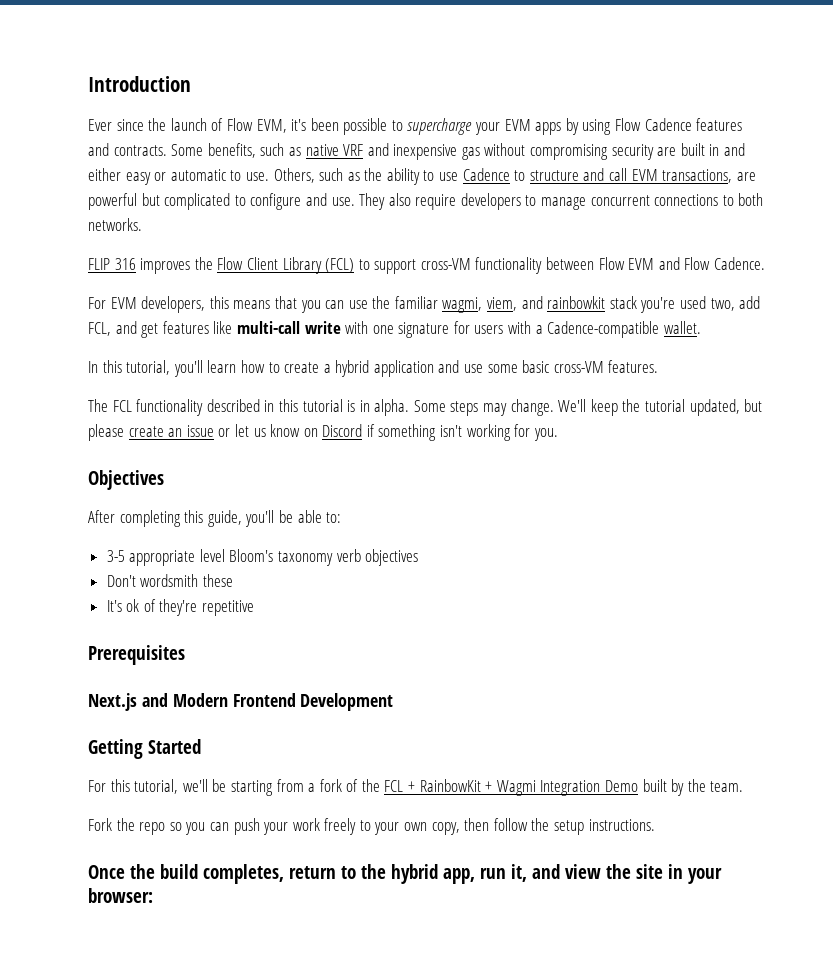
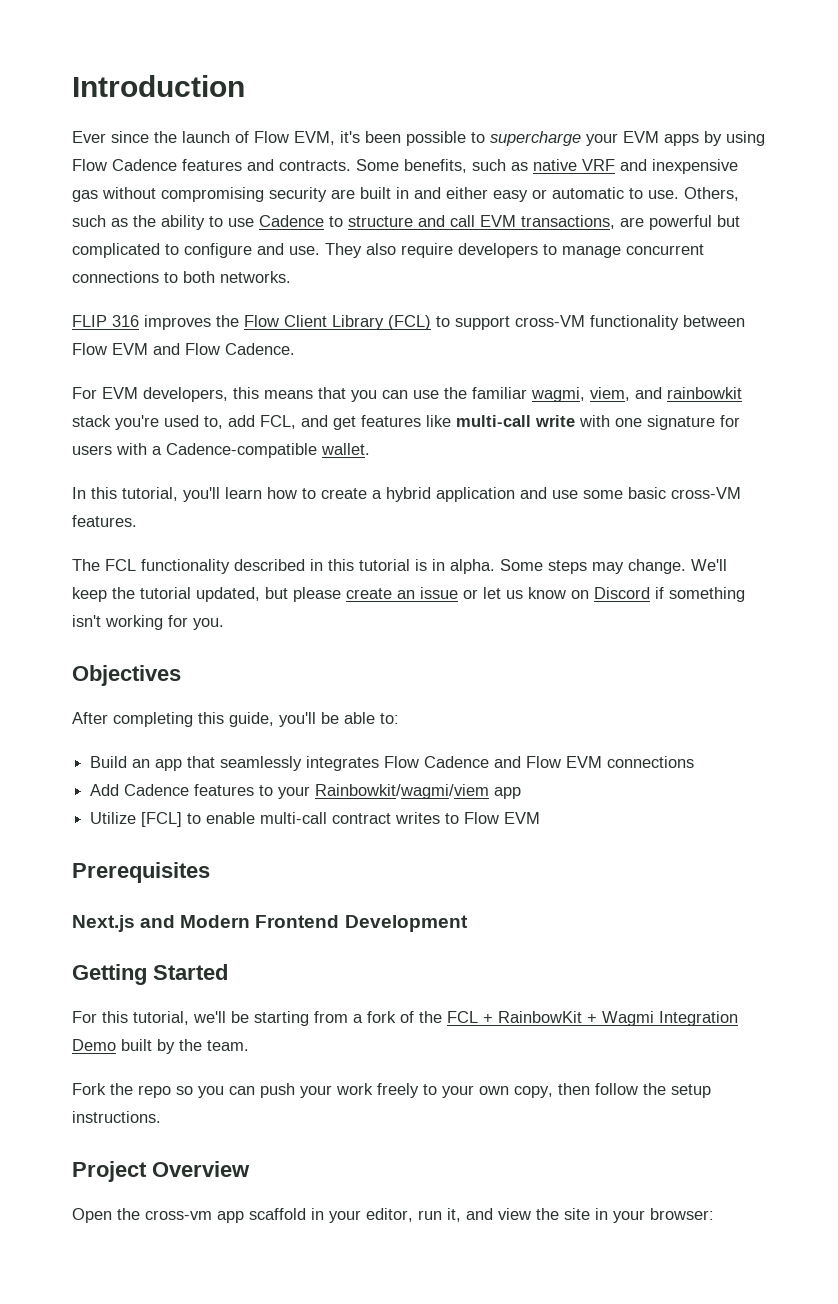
[710,298,735,311] two, -> [204,416,223,429] to,
[106,549,419,566] [106,574,233,587] [106,599,255,616] 3-5 appropriate level Bloom's taxonomy verb objectives // Don't wordsmith these // It's ok of they're repetitive -> [90,756,695,771] [90,784,522,799] [90,812,541,827] Build an app that seamlessly integrates Flow Cadence and Flow EVM connections // Add Cadence features to your Rainbowkit/wagmi/viem app // Utilize [FCL] to enable multi-call contract writes to Flow EVM
[88,864,475,884] Once the build completes, return to the hybrid app, -> [72,1161,250,1182] [72,1208,413,1223] Project Overview // Open the cross-vm app scaffold in your editor,

